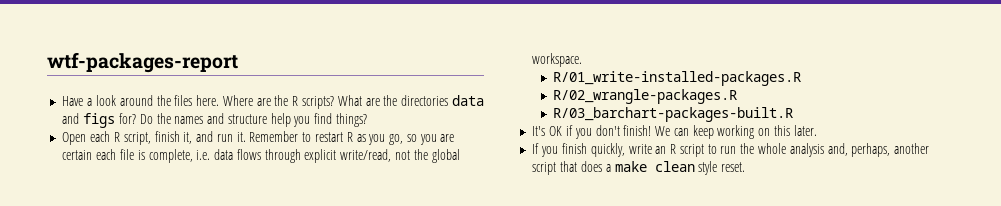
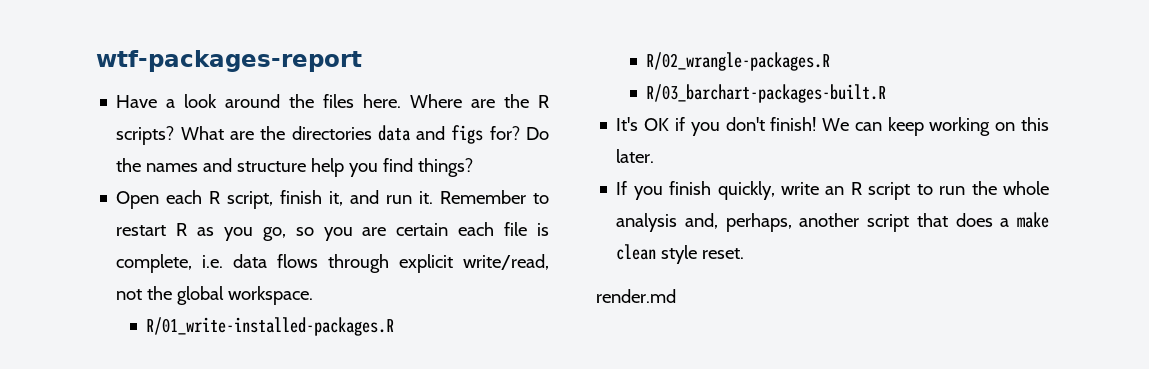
(746, 167) none -> [596,289,676,303] // render.md

